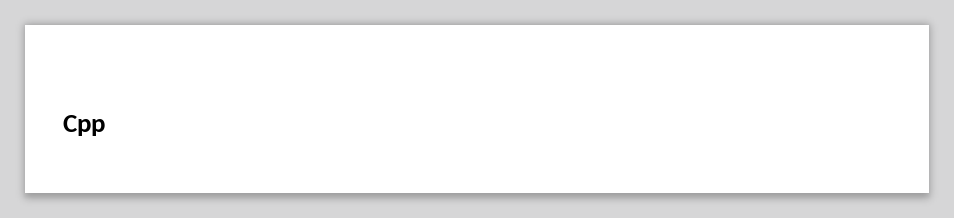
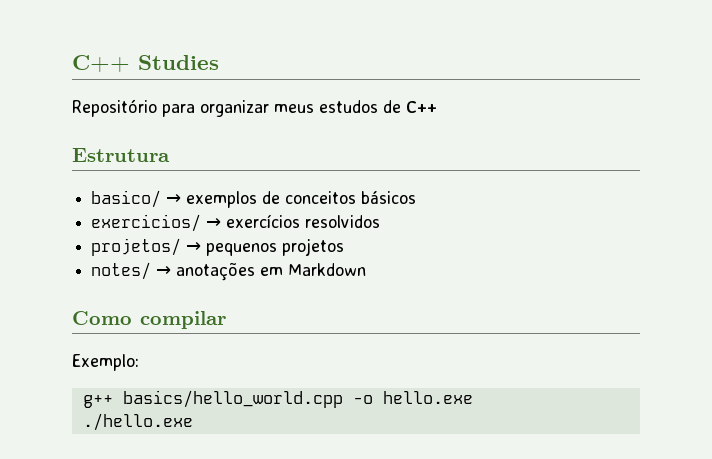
[63,115,105,136] Cpp -> [72,55,219,72] [72,99,437,117] [72,148,170,162] [91,190,417,208] [91,214,381,232] [91,238,345,256] [91,262,367,281] [72,311,226,329] [72,354,139,371] [82,390,473,408] [82,413,193,431] C++ Studies // Repositório para organizar meus estudos de C++ // Estrutura // basico/ → exemplos de conceitos básicos // exercicios/ → exercícios resolvidos // projetos/ → pequenos projetos // notes/ → anotações em Markdown // Como compilar // Exemplo: // g++ basics/hello_world.cpp -o hello.exe // ./hello.exe

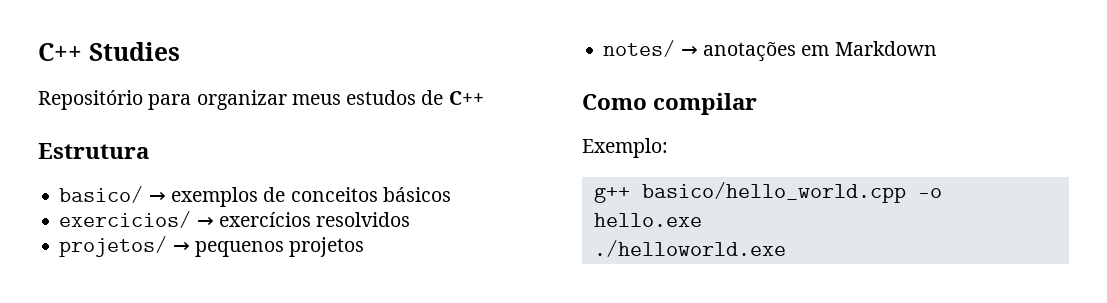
[122,390,343,408] basics/hello_world.cpp -> [641,182,906,203] basico/hello_world.cpp
[82,413,193,431] ./hello.exe -> [593,240,786,257] ./helloworld.exe

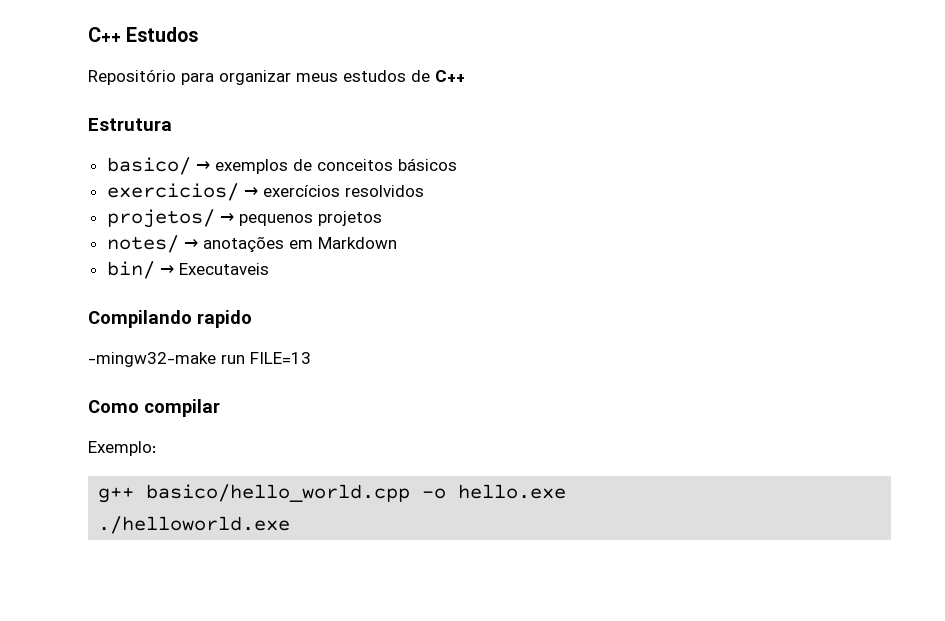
[38,42,180,61] C++ Studies -> [88,27,199,42] C++ Estudos
(937, 48) none -> [106,261,269,279] [88,310,252,328] [88,352,311,367] // bin/ → Executaveis // Compilando rapido // -mingw32-make run FILE=13

